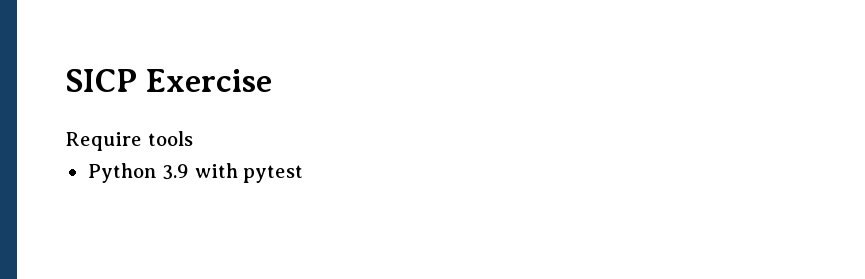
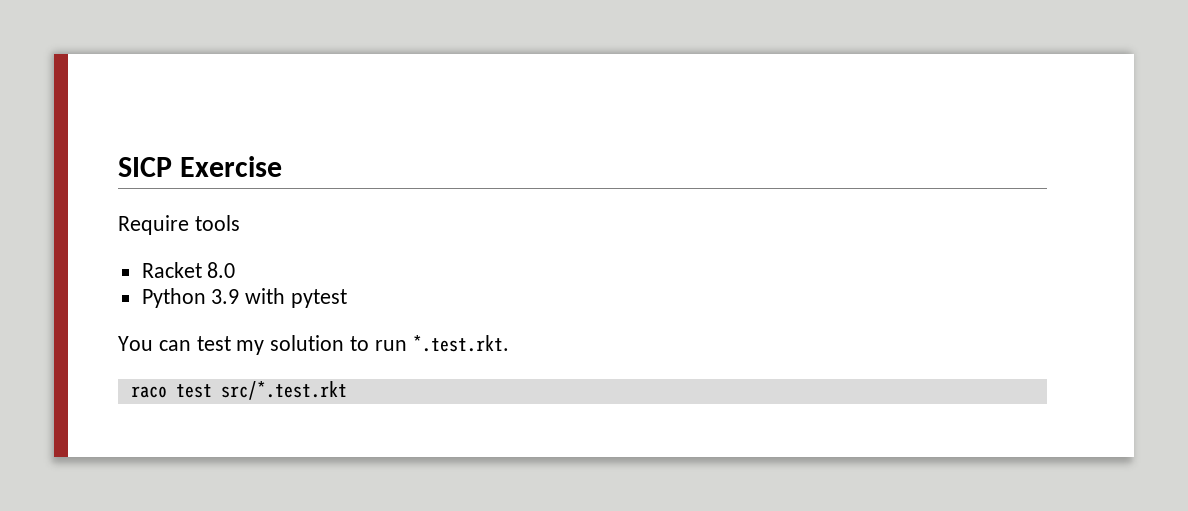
(193, 138) none -> [141,262,236,278] // Racket 8.0
(304, 174) none -> [118,335,509,355] [130,381,347,400] // You can test my solution to run *.test.rkt. // raco test src/*.test.rkt

